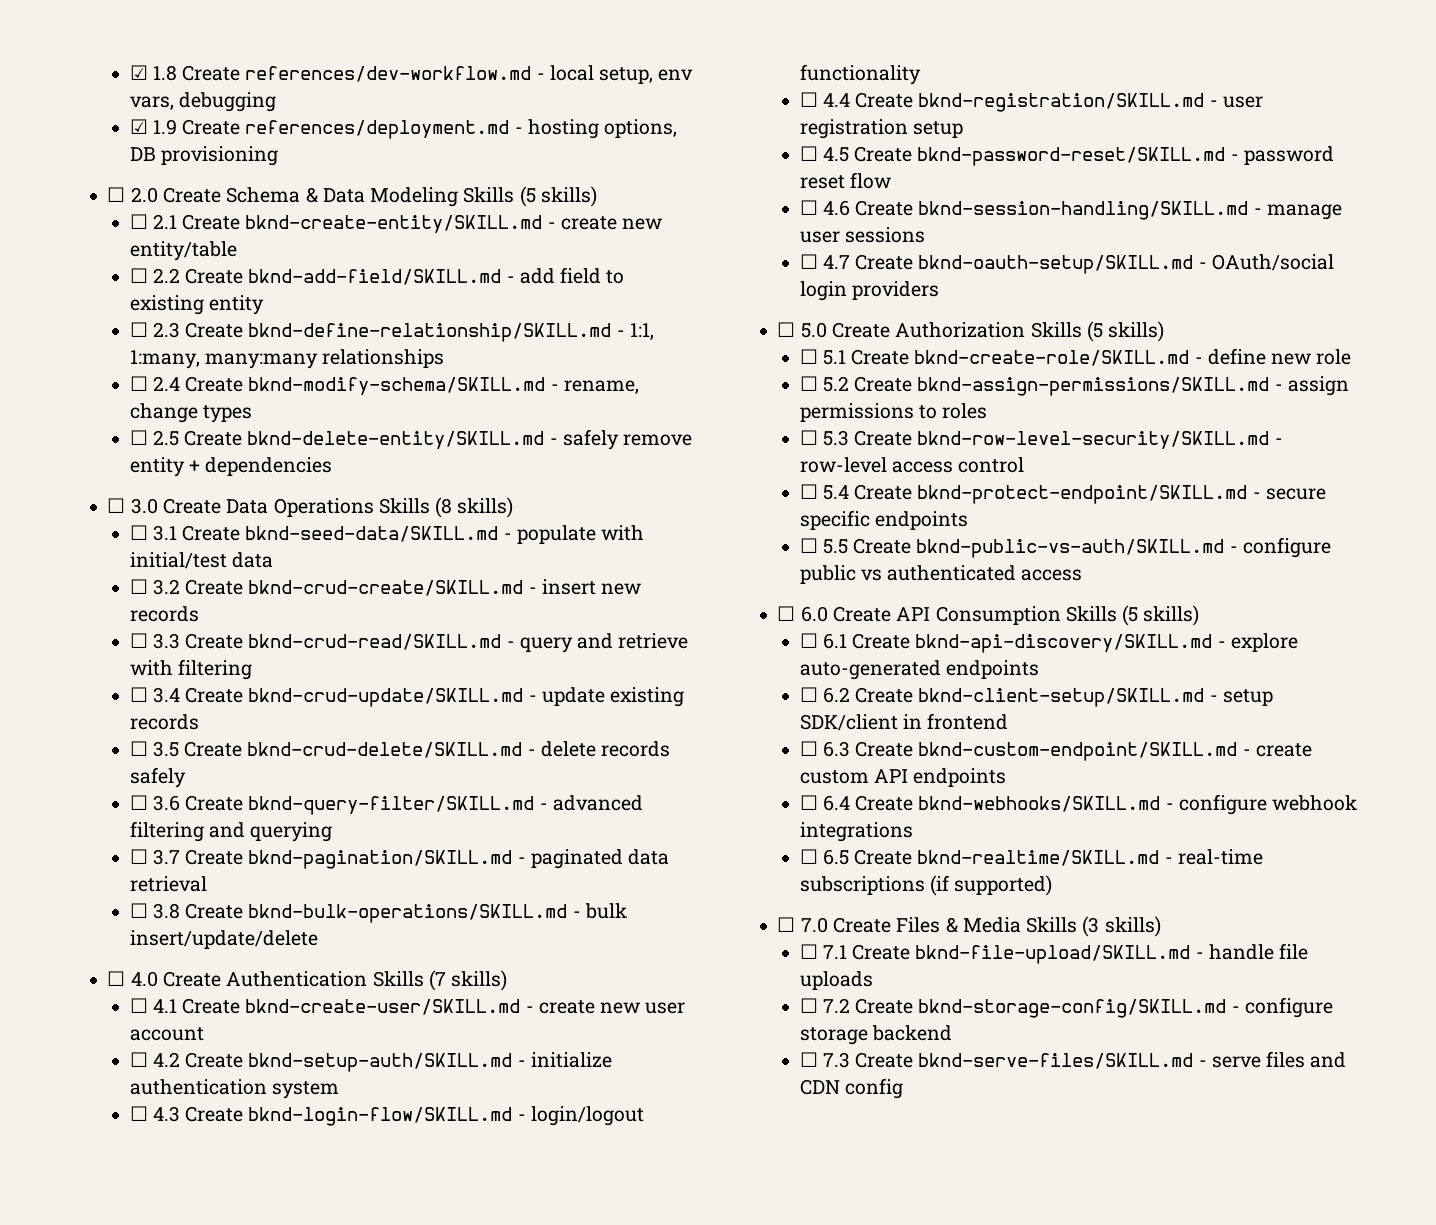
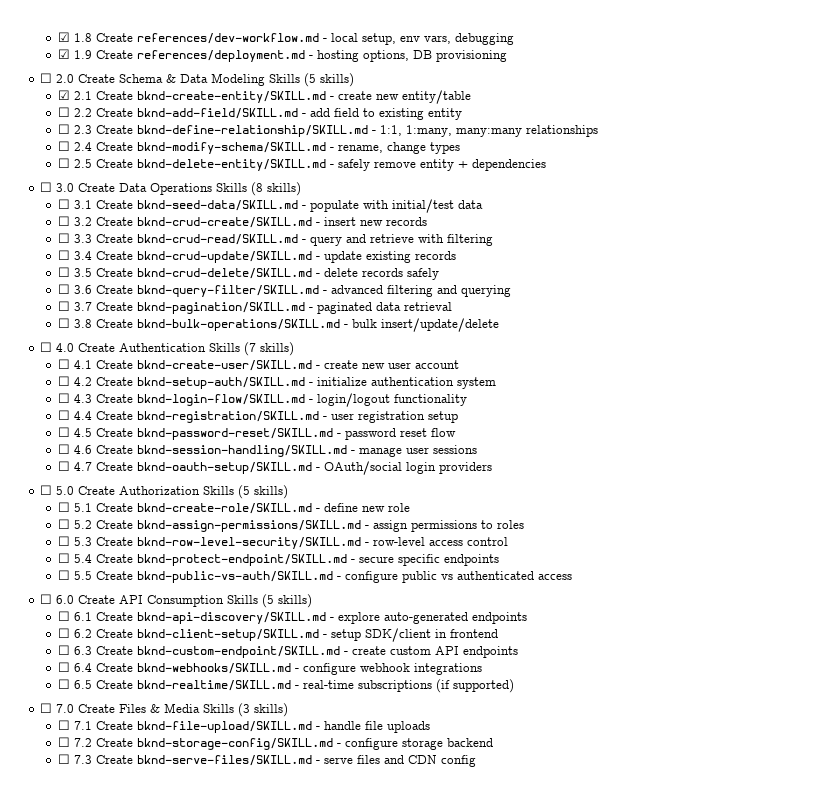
[129,214,148,229] ☐ -> [57,90,70,100] ☑

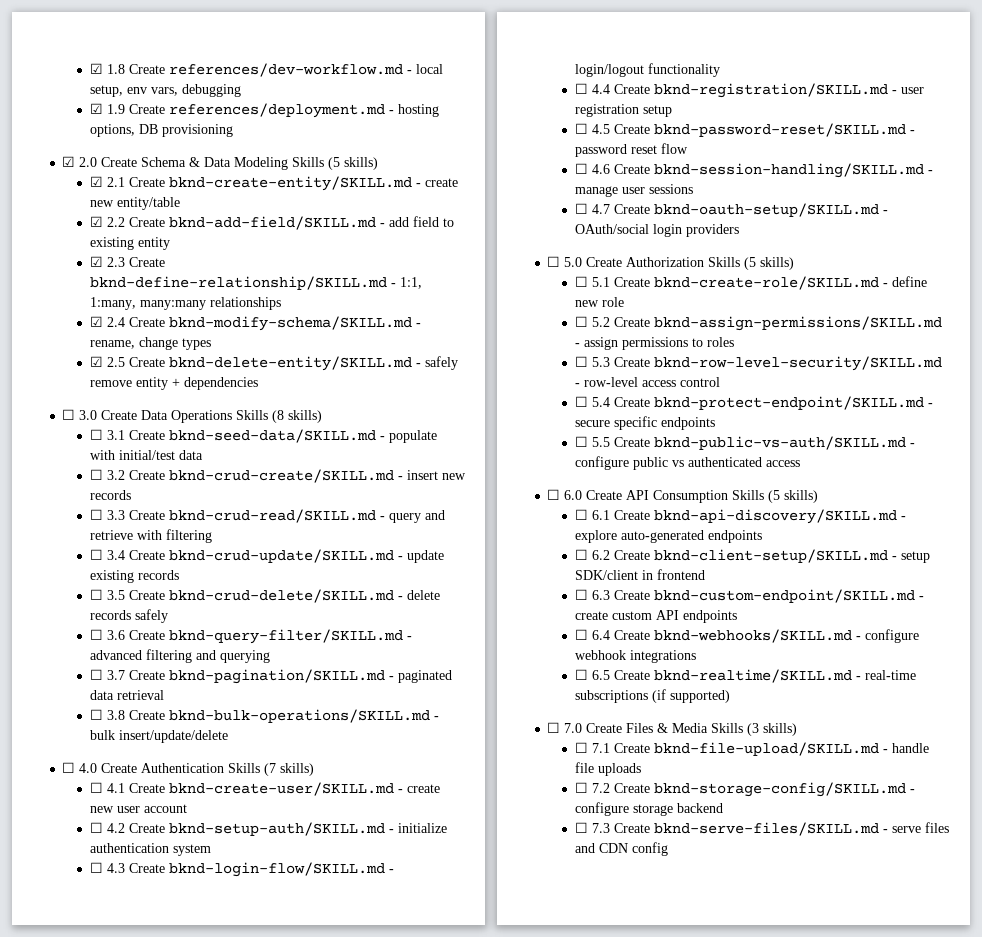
[40,73,53,83] ☐ -> [62,156,76,167] ☑
[57,107,70,117] ☐ -> [89,216,103,227] ☑
[57,124,70,134] ☐ -> [89,256,103,267] ☑
[57,141,70,151] ☐ -> [89,316,103,327] ☑
[57,158,70,168] ☐ -> [89,356,103,367] ☑

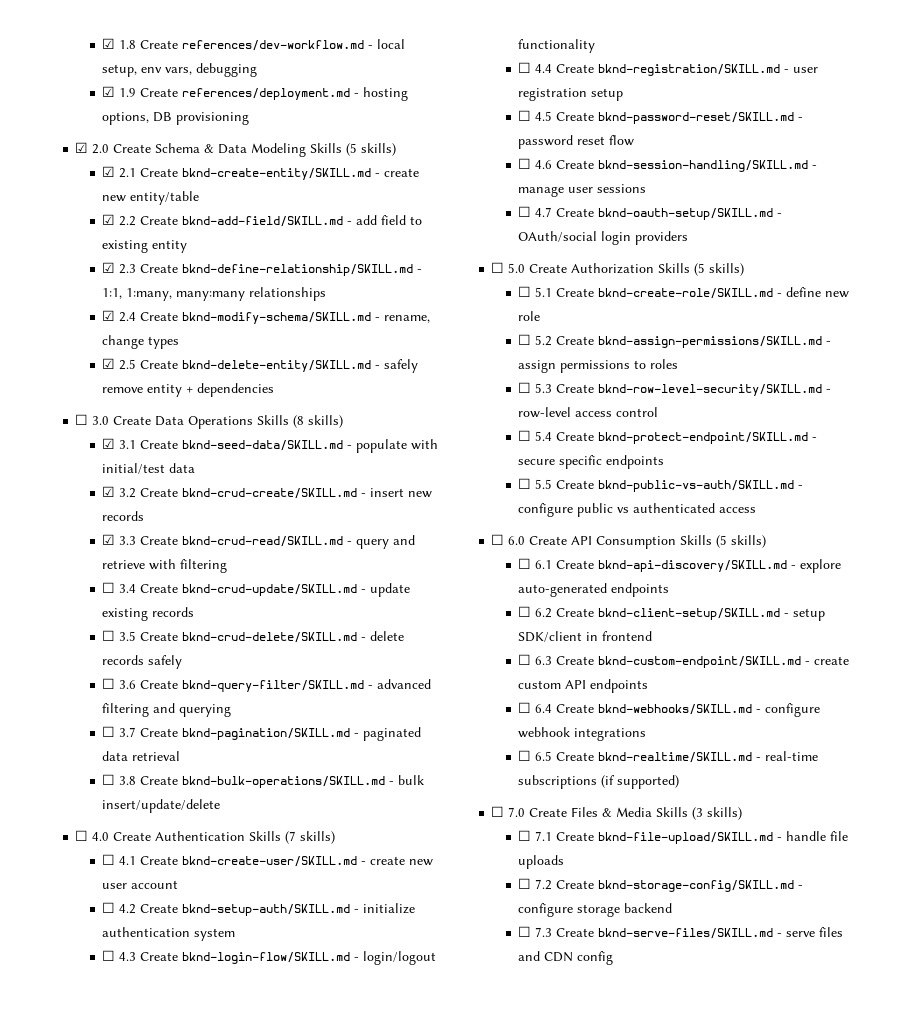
[89,429,103,440] ☐ -> [102,438,116,449] ☑
[89,469,103,480] ☐ -> [102,486,116,497] ☑
[89,509,103,520] ☐ -> [102,534,116,545] ☑

